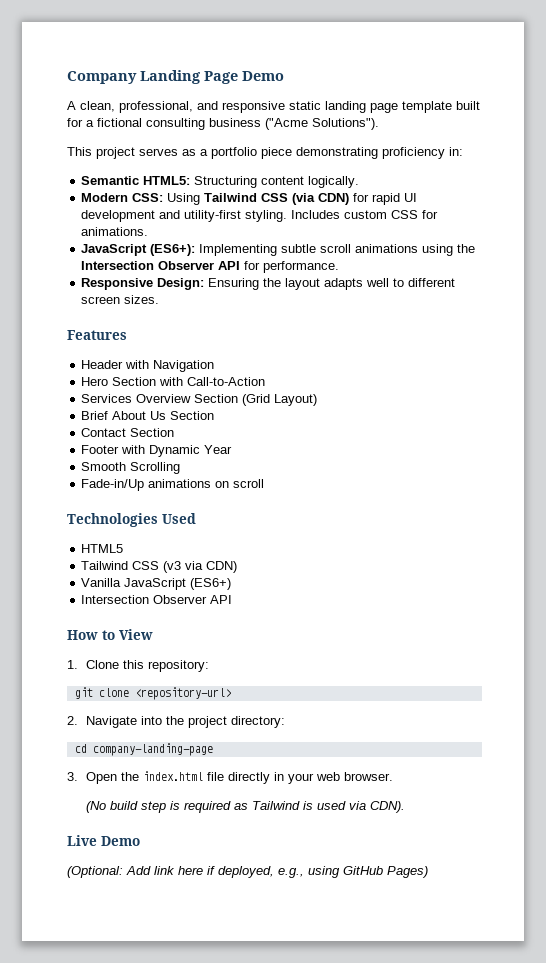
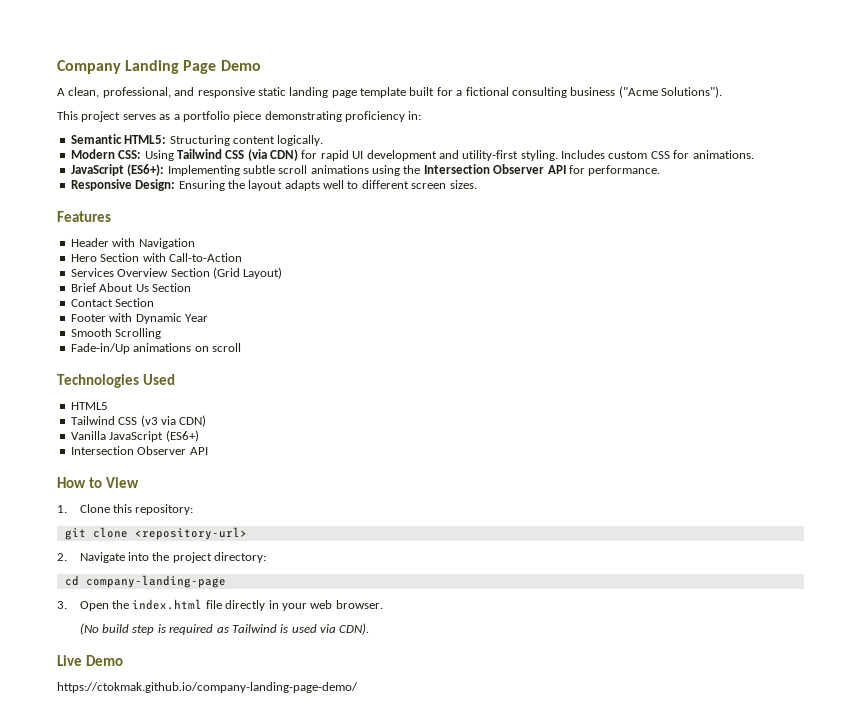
[67,866,428,878] (Optional: Add link here if deployed, e.g., using GitHub Pages) -> [57,682,358,693] https://ctokmak.github.io/company-landing-page-demo/

